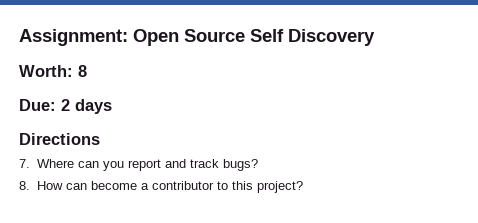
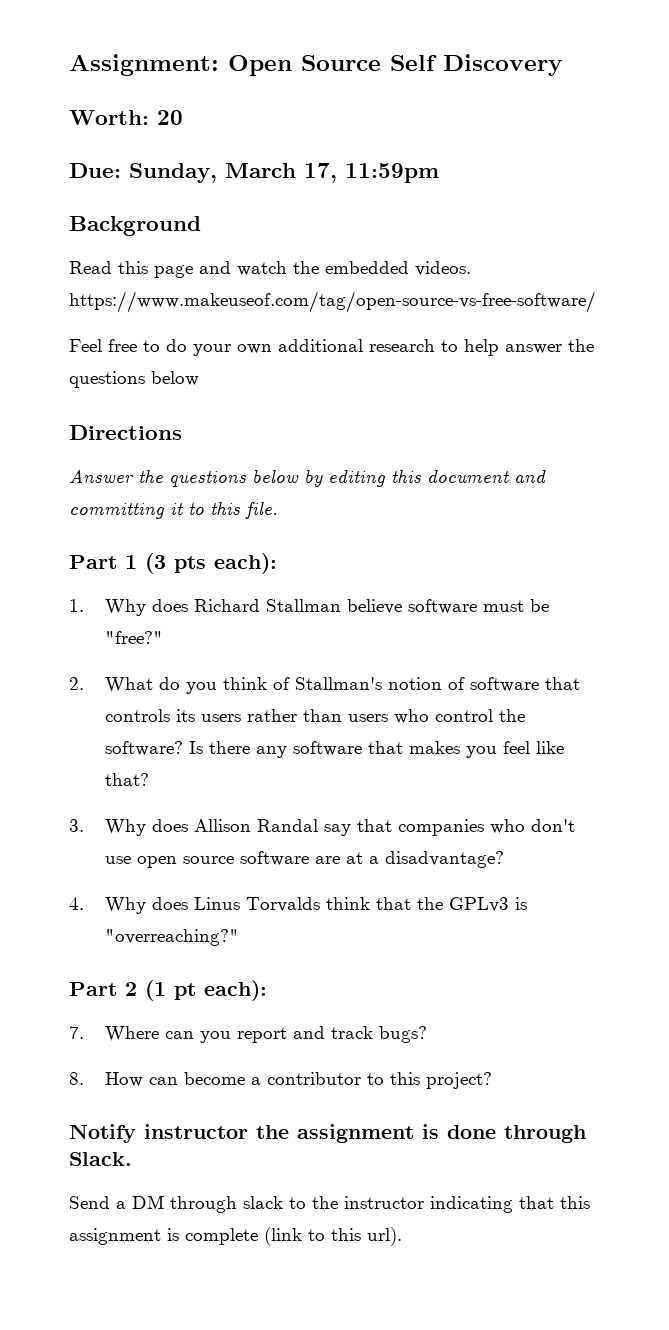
[78,65,87,77] 8 -> [157,110,183,125] 20
[61,99,112,114] [19,133,100,145] 2 days // Directions -> [129,163,439,183] [69,216,201,236] [69,261,471,278] [69,291,596,313] [69,339,594,356] [69,371,199,388] [69,425,182,440] [69,469,546,487] [69,502,278,519] [69,553,277,574] [69,599,549,616] [104,631,163,644] [69,677,580,694] [104,709,525,724] [104,741,564,758] [104,773,149,786] [69,819,575,836] [104,851,504,868] [69,897,527,914] [104,929,239,946] [69,980,267,1001] Sunday, March 17, 11:59pm // Background // Read this page and watch the embedded videos. https://www.makeuseof.com/tag/open-source-vs-free-software/ // Feel free to do your own additional research to help answer the questions below // Directions // Answer the questions below by editing this document and committing it to this file. // Part 1 (3 pts each): // 1. Why does Richard Stallman believe software must be "free?" // 2. What do you think of Stallman's notion of software that controls its users rather than users who control the software? Is there any software that makes you feel like that? // 3. Why does Allison Randal say that companies who don't use open source software are at a disadvantage? // 4. Why does Linus Torvalds think that the GPLv3 is "overreaching?" // Part 2 (1 pt each):
(304, 187) none -> [69,1124,586,1143] [69,1152,132,1166] [69,1195,590,1213] [69,1227,402,1246] // Notify instructor the assignment is done through Slack. // Send a DM through slack to the instructor indicating that this assignment is complete (link to this url).

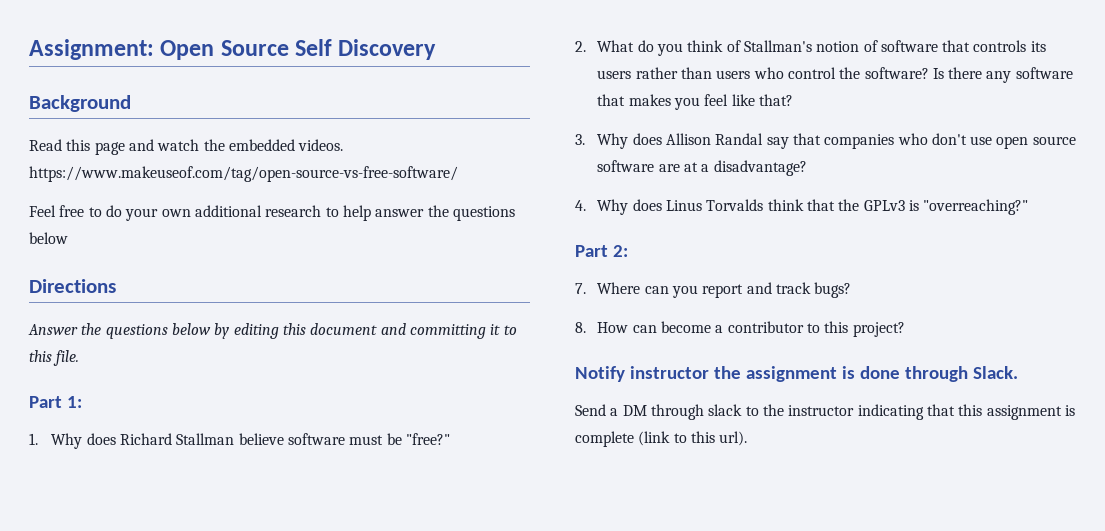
[69,110,183,125] [69,163,439,183] // Worth: 20 // Due: Sunday, March 17, 11:59pm -> (437, 49) none
[125,553,277,574] 1 (3 pts each): -> [66,396,82,408] 1:
[125,980,267,1001] 2 (1 pt each): -> [612,245,628,257] 2:

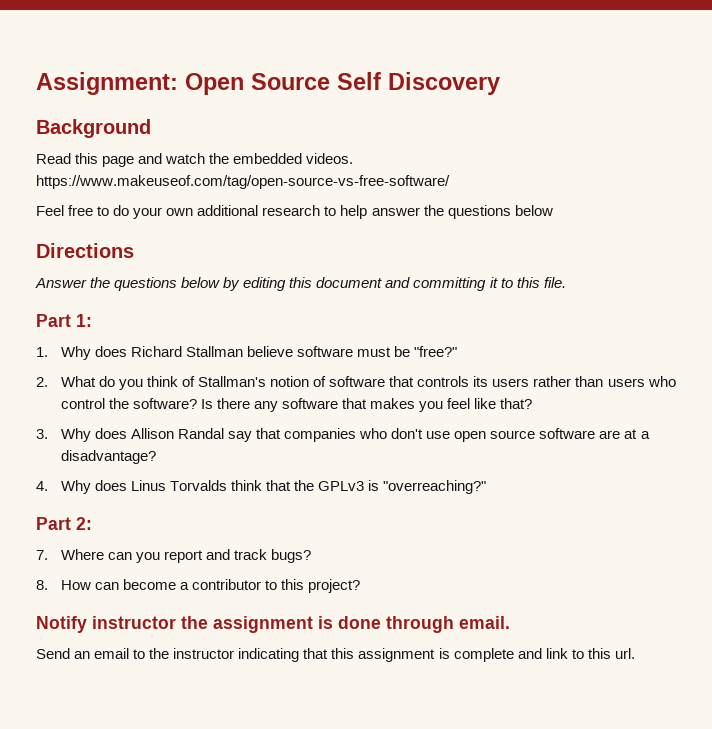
[972,366,1018,379] Slack. -> [459,616,510,629] email.
[610,404,743,420] a DM through slack -> [74,648,130,659] an email
[638,431,748,446] (link to this url). -> [517,648,635,659] and link to this url.

